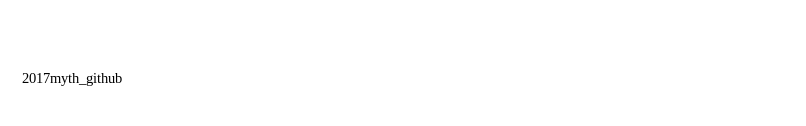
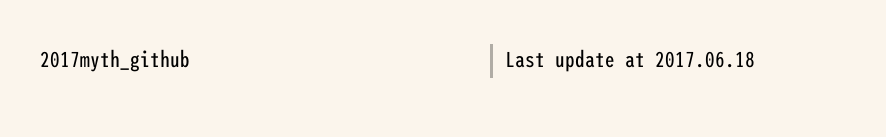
(122, 79) none -> [504,49,755,72] // Last update at 2017.06.18

